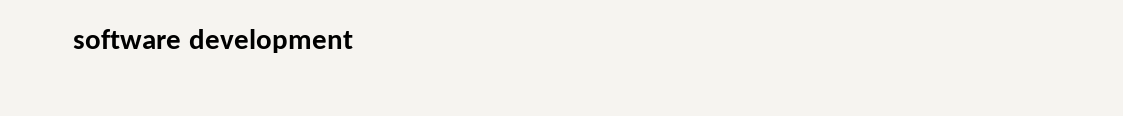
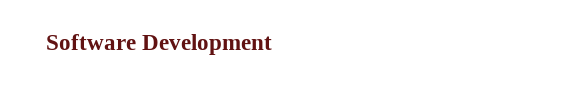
[73,29,353,53] software development -> [46,34,273,55] Software Development

